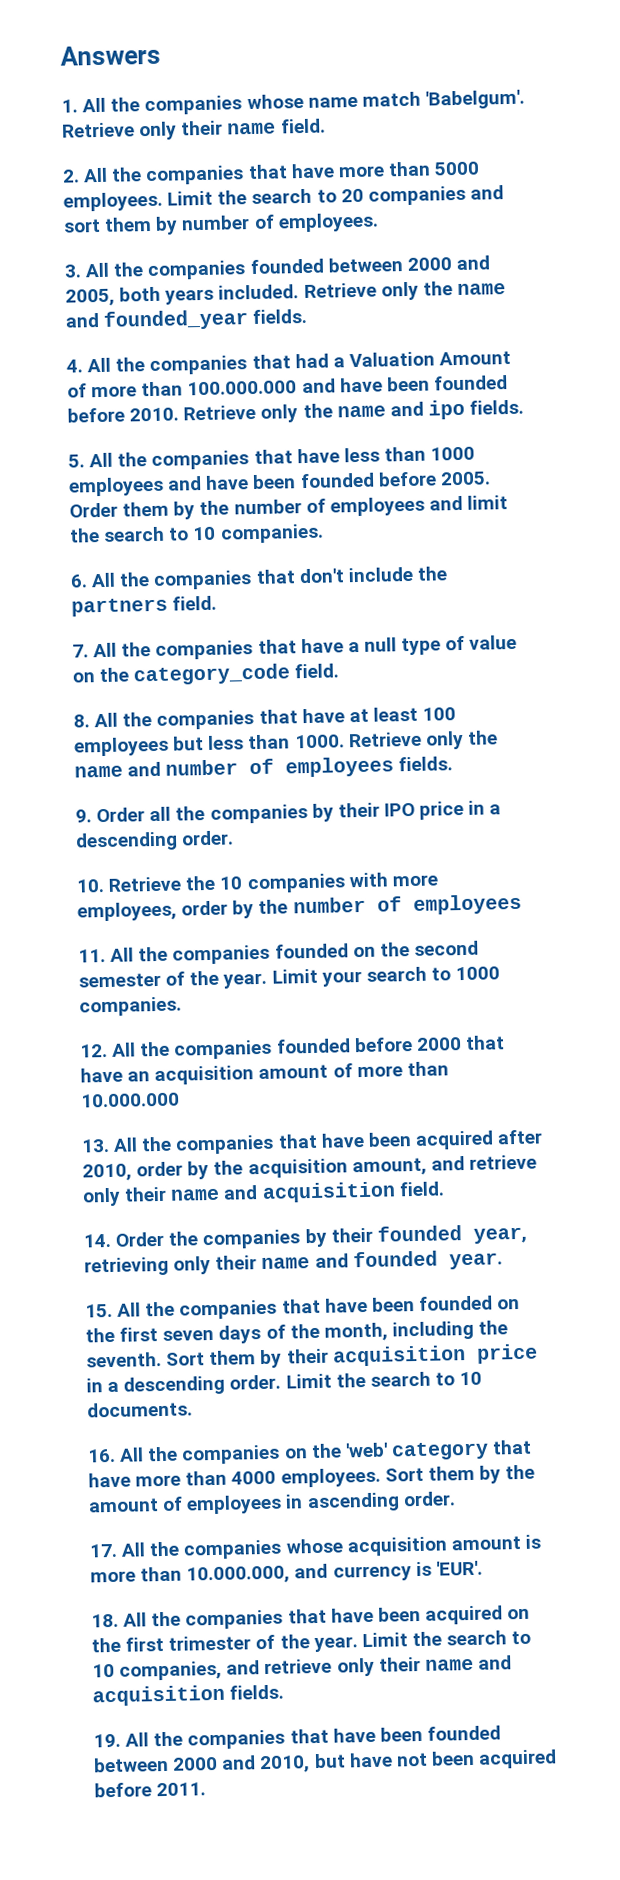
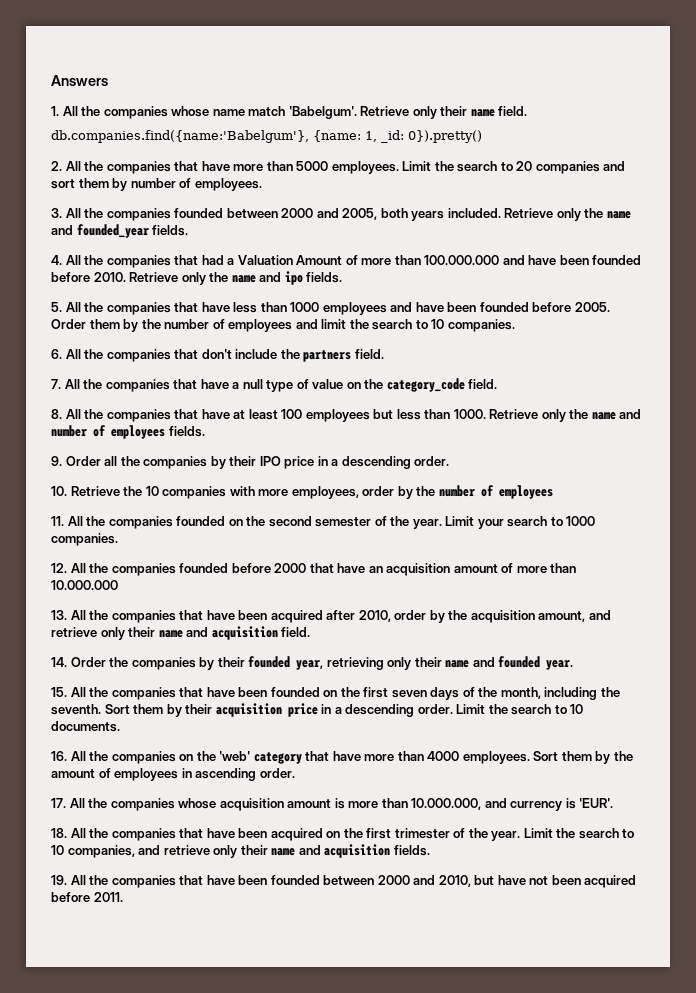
(326, 126) none -> [51,130,482,143] // db.companies.find({name:'Babelgum'}, {name: 1, _id: 0}).pretty()

